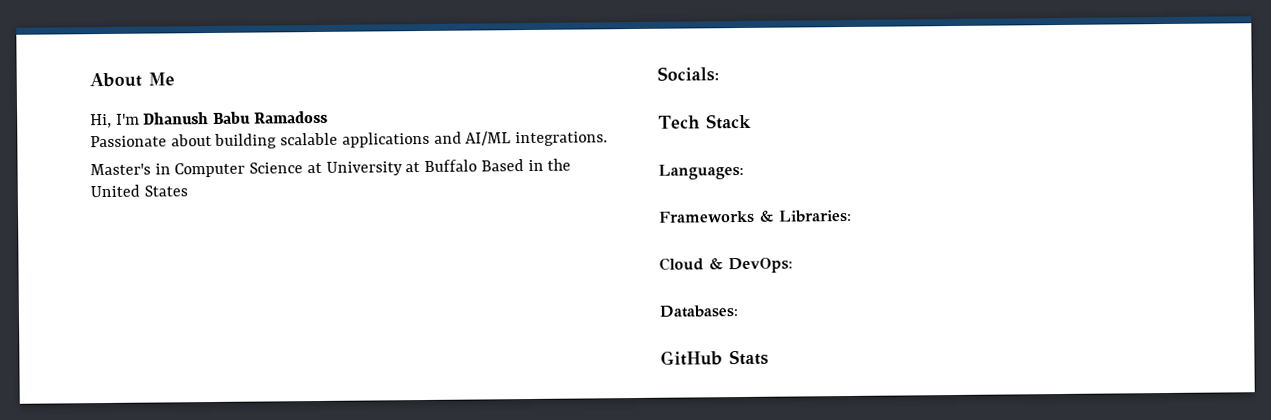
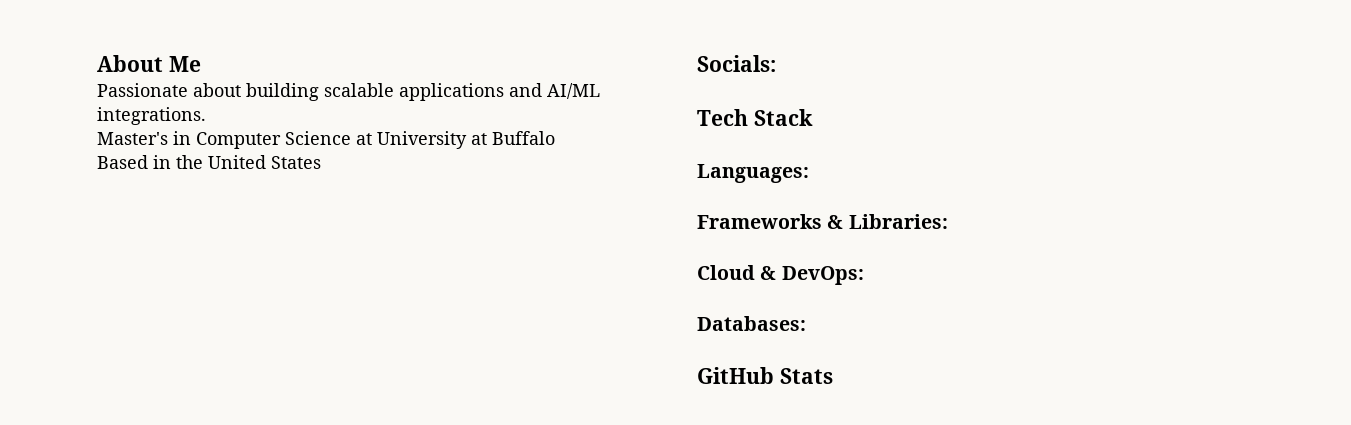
[90,110,328,129] // Hi, I'm Dhanush Babu Ramadoss -> (201, 64) none
(478, 165) none -> (555, 138) //

